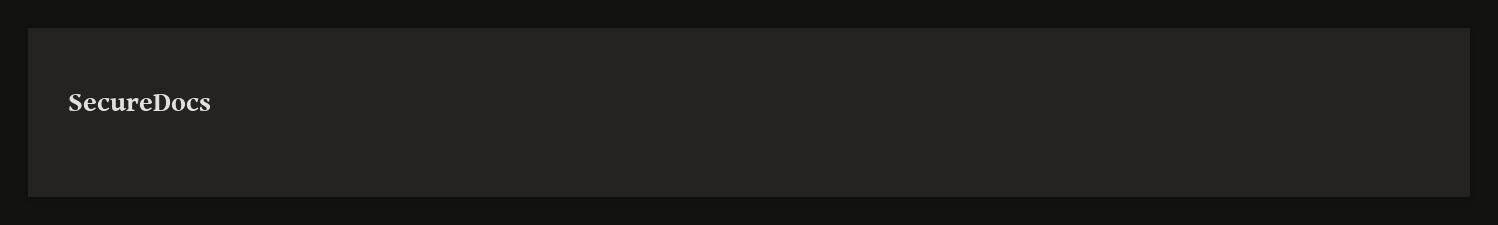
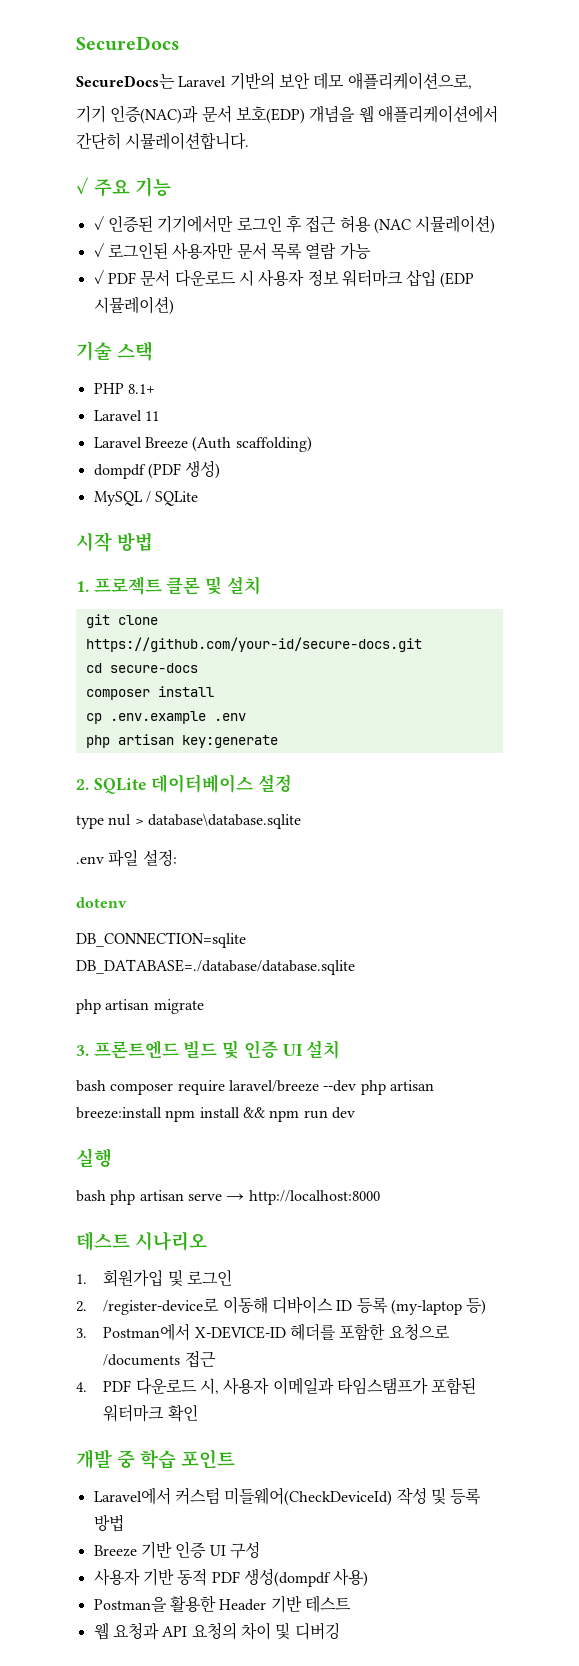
(211, 102) none -> [76,72,472,90] [76,105,498,124] [76,132,250,150] [76,177,171,197] [93,215,496,234] [93,242,371,260] [93,269,475,288] [93,296,174,315] [76,341,153,361] [93,383,155,394] [93,410,159,421] [93,436,312,452] [93,460,221,479] [93,491,199,506] [76,532,153,552] [76,576,261,595] [85,614,158,628] [85,637,422,652] [85,663,198,673] [85,686,214,700] [85,711,246,724] [85,734,278,748] [76,774,293,794] [76,813,301,829] [76,849,177,867] [76,897,127,908] [76,932,246,948] [76,959,355,975] [76,999,204,1014] [76,1040,341,1059] [76,1080,434,1095] [76,1107,355,1122] [76,1148,112,1168] [76,1190,380,1205] [76,1231,207,1251] [76,1269,232,1287] [76,1296,487,1315] [76,1323,450,1341] [103,1350,216,1368] [76,1377,477,1395] [103,1404,198,1422] [76,1449,235,1469] [93,1487,482,1506] [93,1514,124,1532] [93,1541,260,1559] [93,1568,369,1587] [93,1595,351,1613] [93,1622,340,1640] // SecureDocs는 Laravel 기반의 보안 데모 애플리케이션으로, // 기기 인증(NAC)과 문서 보호(EDP) 개념을 웹 애플리케이션에서 간단히 시뮬레이션합니다. // ✓ 주요 기능 // ✓ 인증된 기기에서만 로그인 후 접근 허용 (NAC 시뮬레이션) // ✓ 로그인된 사용자만 문서 목록 열람 가능 // ✓ PDF 문서 다운로드 시 사용자 정보 워터마크 삽입 (EDP 시뮬레이션) // 기술 스택 // PHP 8.1+ // Laravel 11 // Laravel Breeze (Auth scaffolding) // dompdf (PDF 생성) // MySQL / SQLite // 시작 방법 // 1. 프로젝트 클론 및 설치 // git clone https://github.com/your-id/secure-docs.git // cd secure-docs // composer install // cp .env.example .env // php artisan key:generate // 2. SQLite 데이터베이스 설정 // type nul > database\database.sqlite // .env 파일 설정: // dotenv // DB_CONNECTION=sqlite DB_DATABASE=./database/database.sqlite // php artisan migrate // 3. 프론트엔드 빌드 및 인증 UI 설치 // bash composer require laravel/breeze --dev php artisan breeze:install npm install && npm run dev // 실행 // bash php artisan serve → http://localhost:8000 // 테스트 시나리오 // 1. 회원가입 및 로그인 // 2. /register-device로 이동해 디바이스 ID 등록 (my-laptop 등) // 3. Postman에서 X-DEVICE-ID 헤더를 포함한 요청으로 /documents 접근 // 4. PDF 다운로드 시, 사용자 이메일과 타임스탬프가 포함된 워터마크 확인 // 개발 중 학습 포인트 // Laravel에서 커스텀 미들웨어(CheckDeviceId) 작성 및 등록 방법 // Breeze 기반 인증 UI 구성 // 사용자 기반 동적 PDF 생성(dompdf 사용) // Postman을 활용한 Header 기반 테스트 // 웹 요청과 API 요청의 차이 및 디버깅

